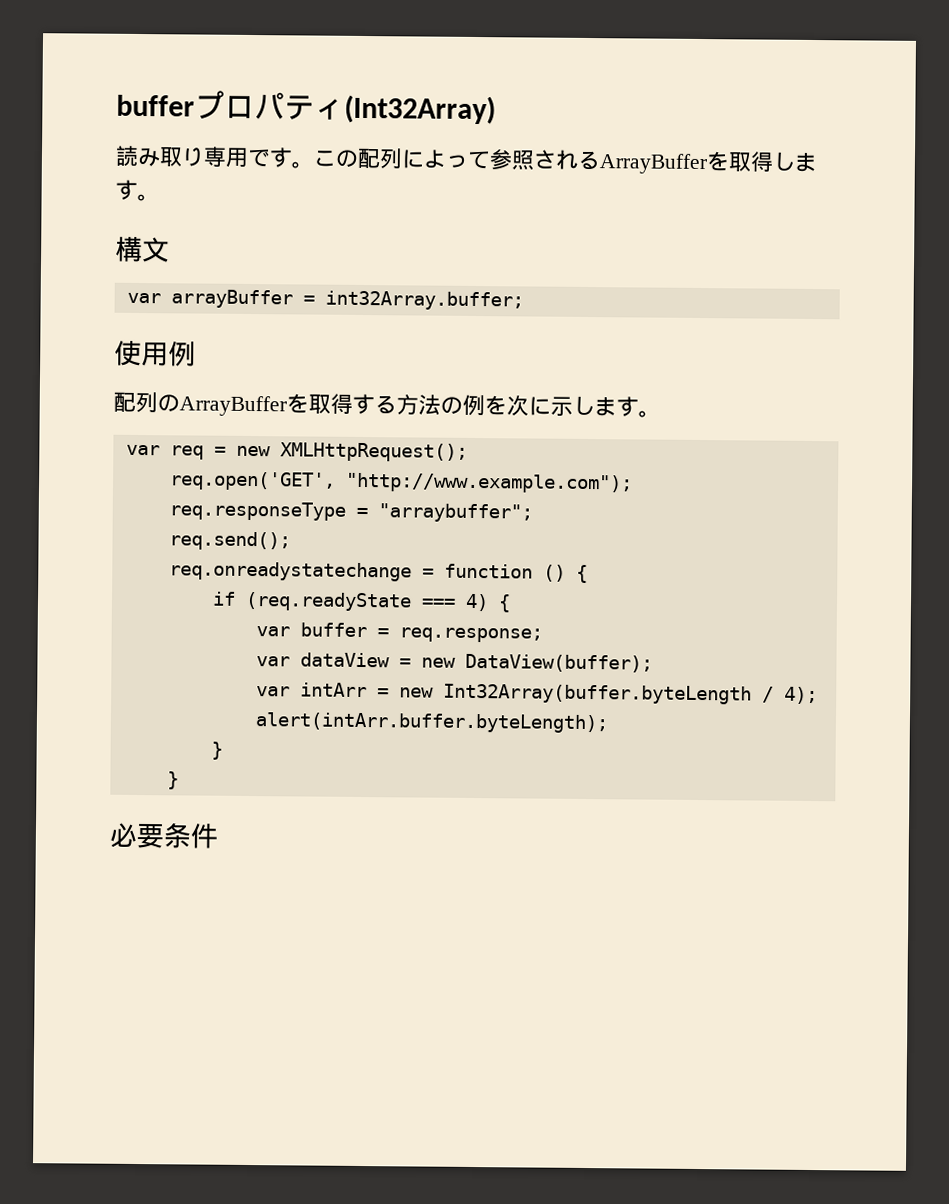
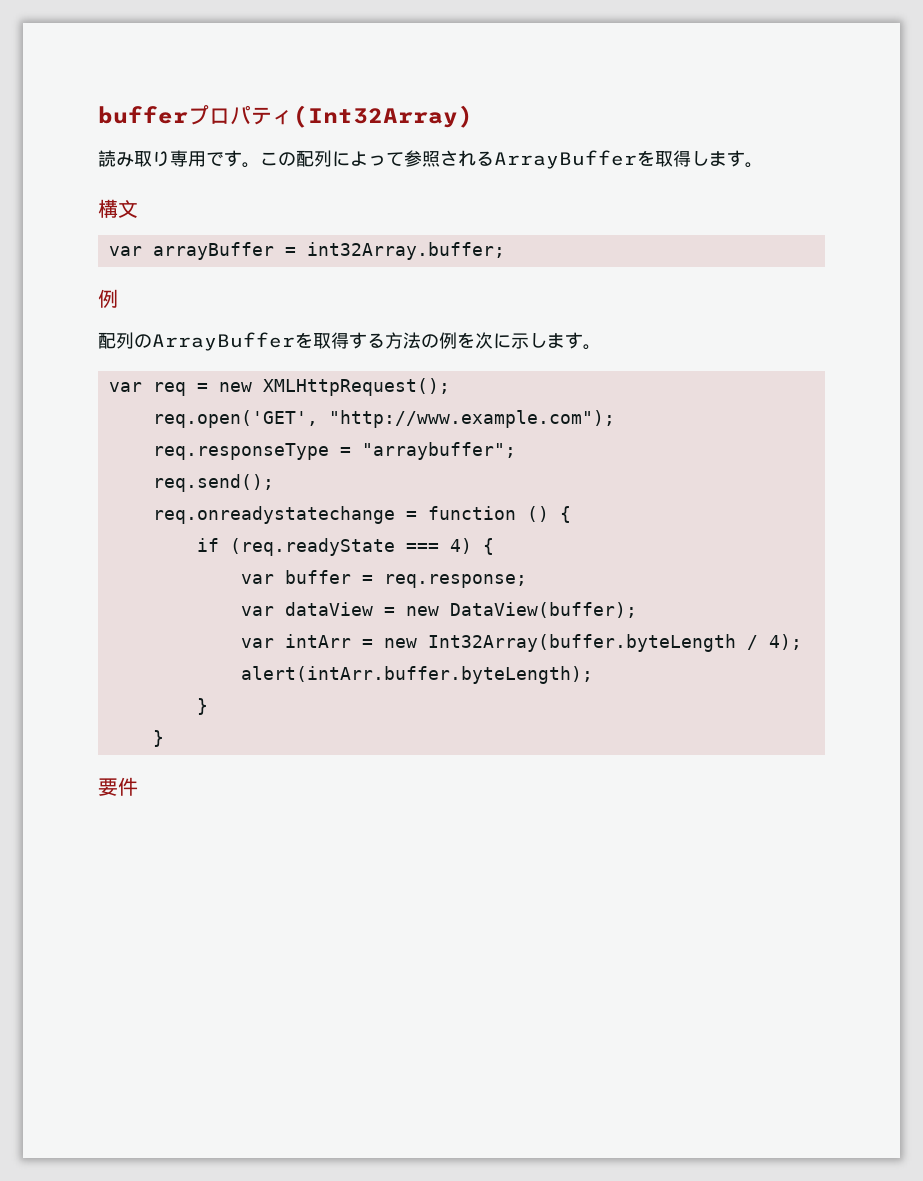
[114,340,169,367] 使用 -> (505, 251) none
[109,822,192,849] 必要条 -> [98,778,118,796] 要

